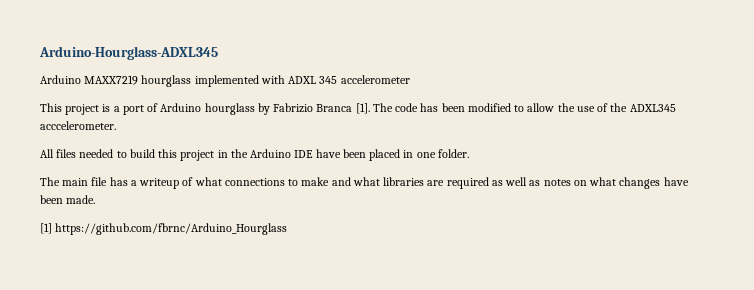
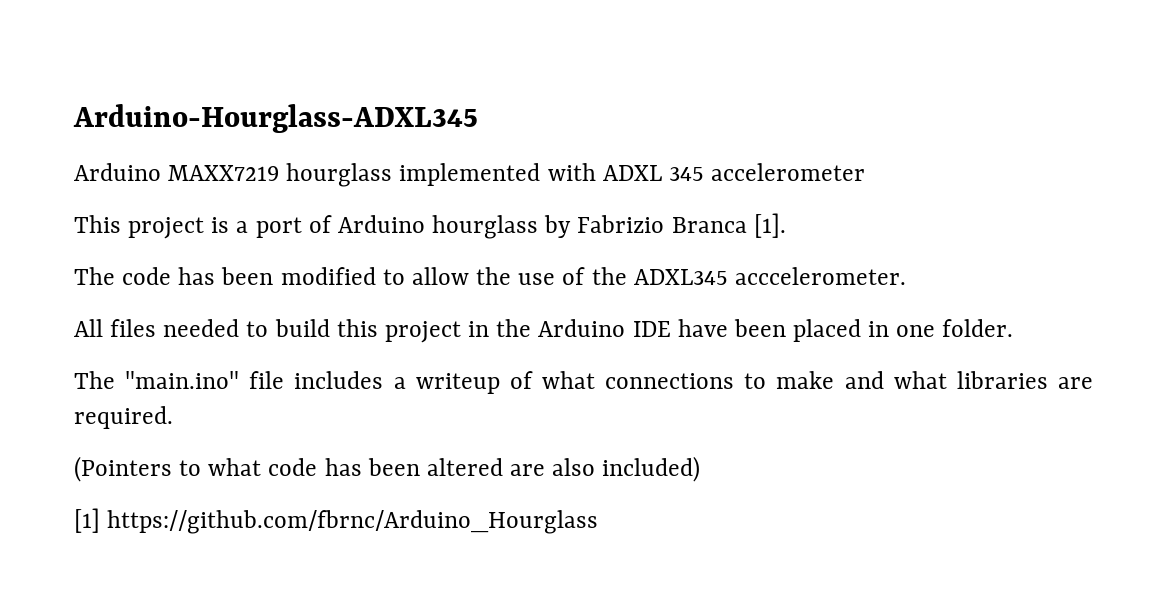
(370, 108) none -> (786, 225) //
[62,177,128,186] main file has -> [125,371,384,389] "main.ino" file includes
[446,177,689,189] [40,195,96,204] required as well as notes on what changes have been made. -> [74,406,173,429] [74,456,701,482] required. // (Pointers to what code has been altered are also included)

